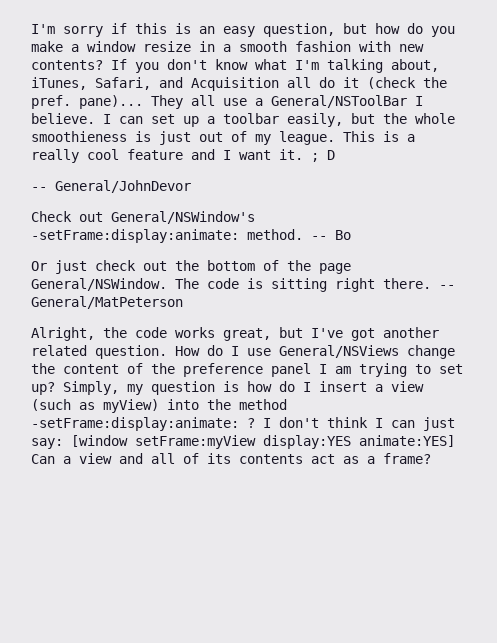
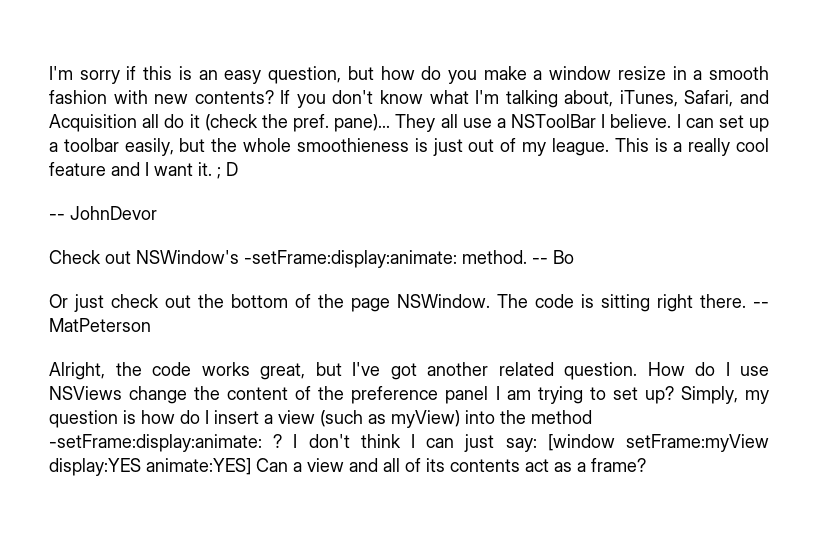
[271,95,407,108] General/NSToolBar -> [511,114,597,128] NSToolBar
[55,180,191,193] General/JohnDevor -> [70,206,157,220] JohnDevor
[111,211,255,224] General/NSWindow's -> [136,250,239,264] NSWindow's
[31,278,167,291] General/NSWindow. -> [397,294,490,308] NSWindow.
[31,296,183,309] General/MatPeterson -> [49,318,151,332] MatPeterson
[279,345,399,358] General/NSViews -> [49,386,122,400] NSViews

